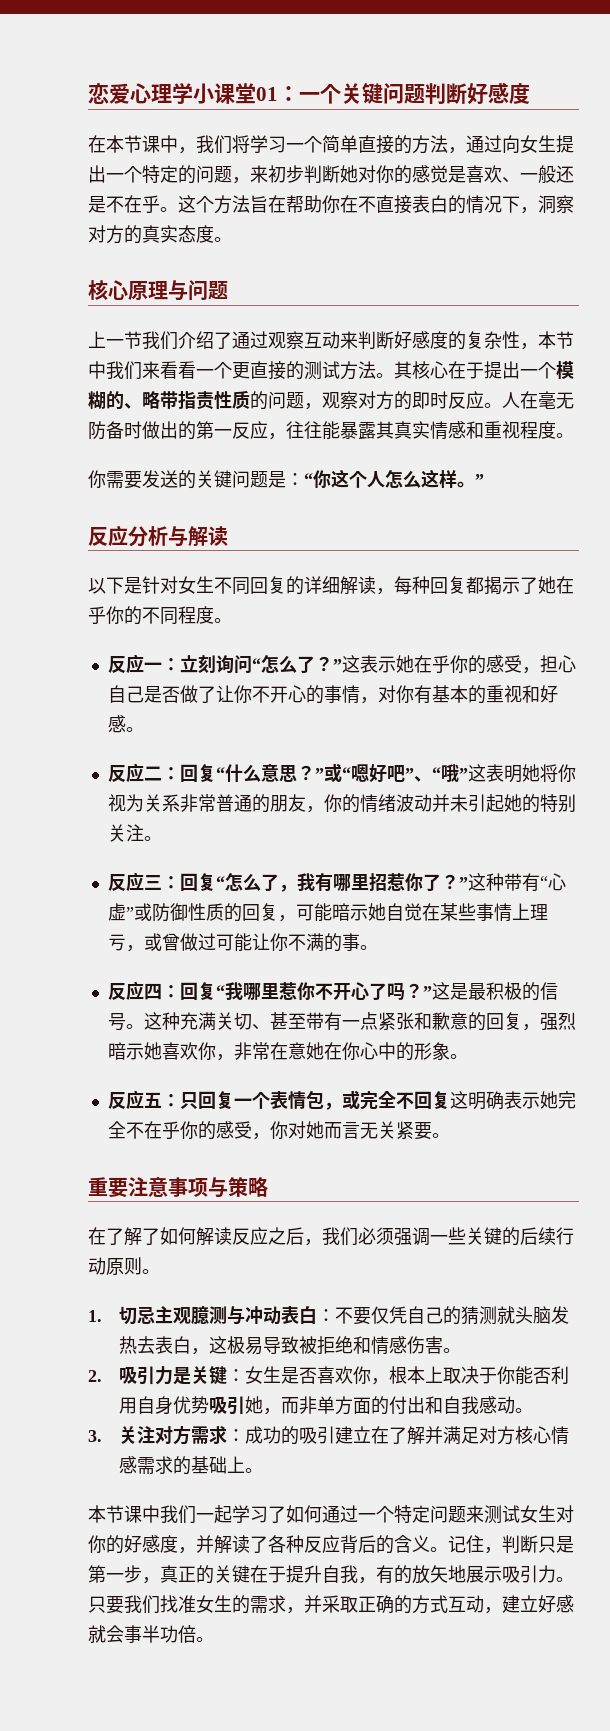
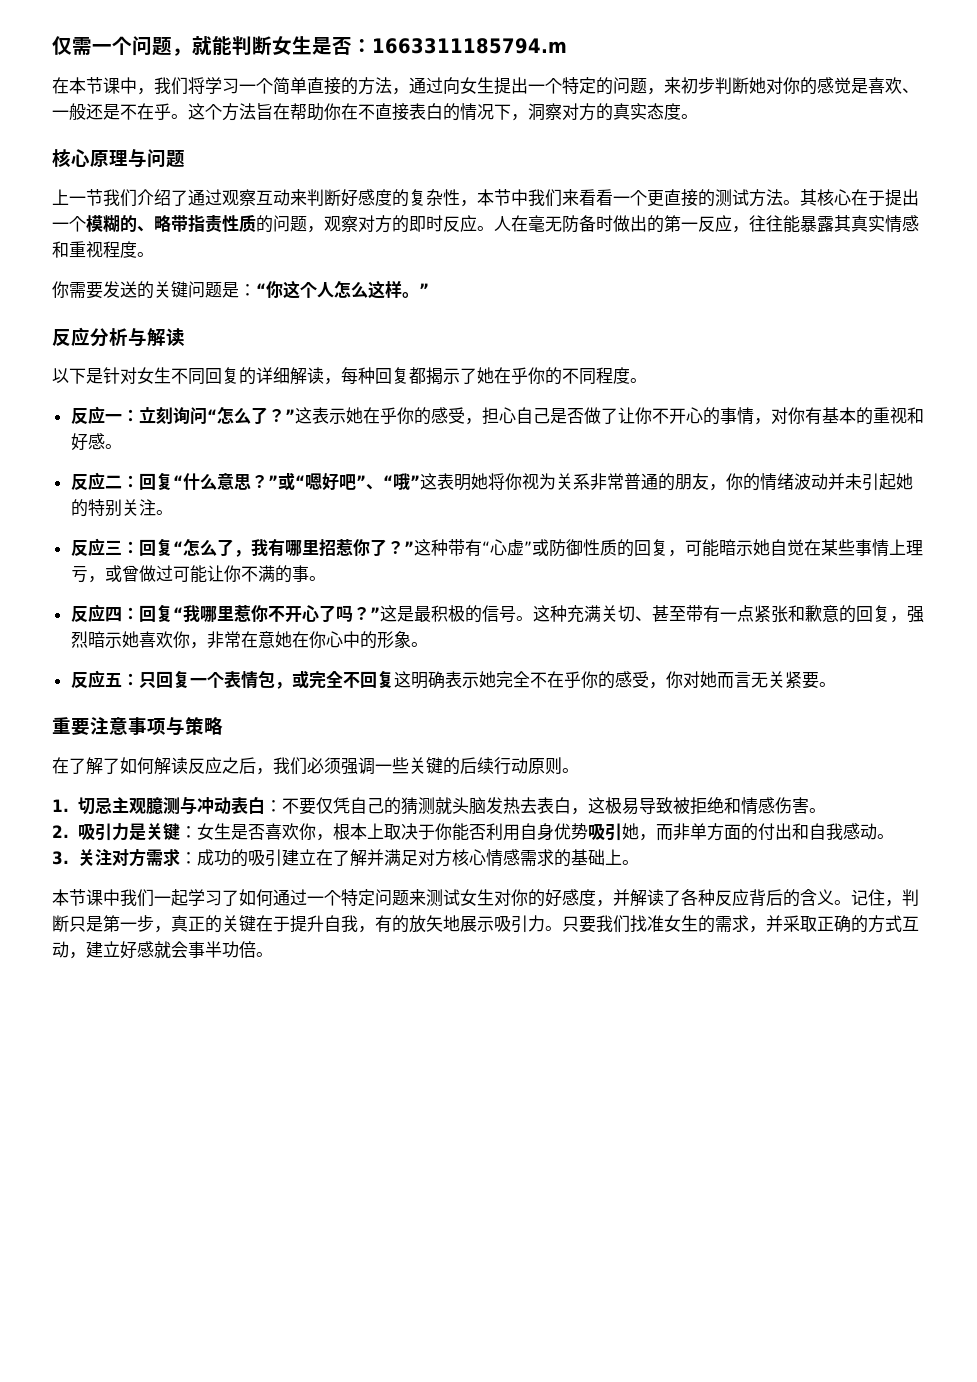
[88,82,530,105] 恋爱心理学小课堂01：一个关键问题判断好感度 -> [52,36,567,56] 仅需一个问题，就能判断女生是否：1663311185794.m

